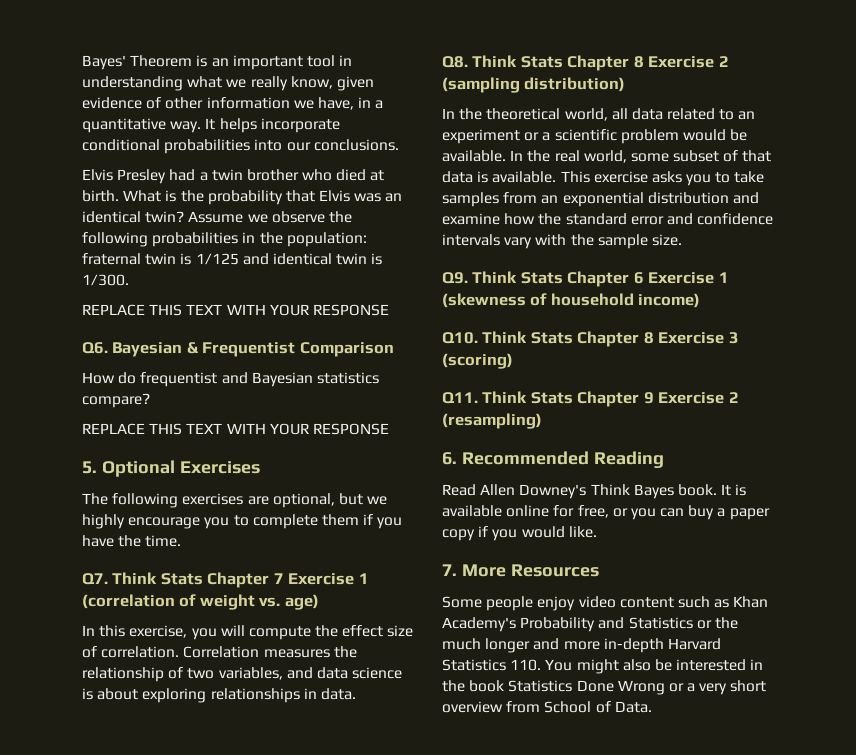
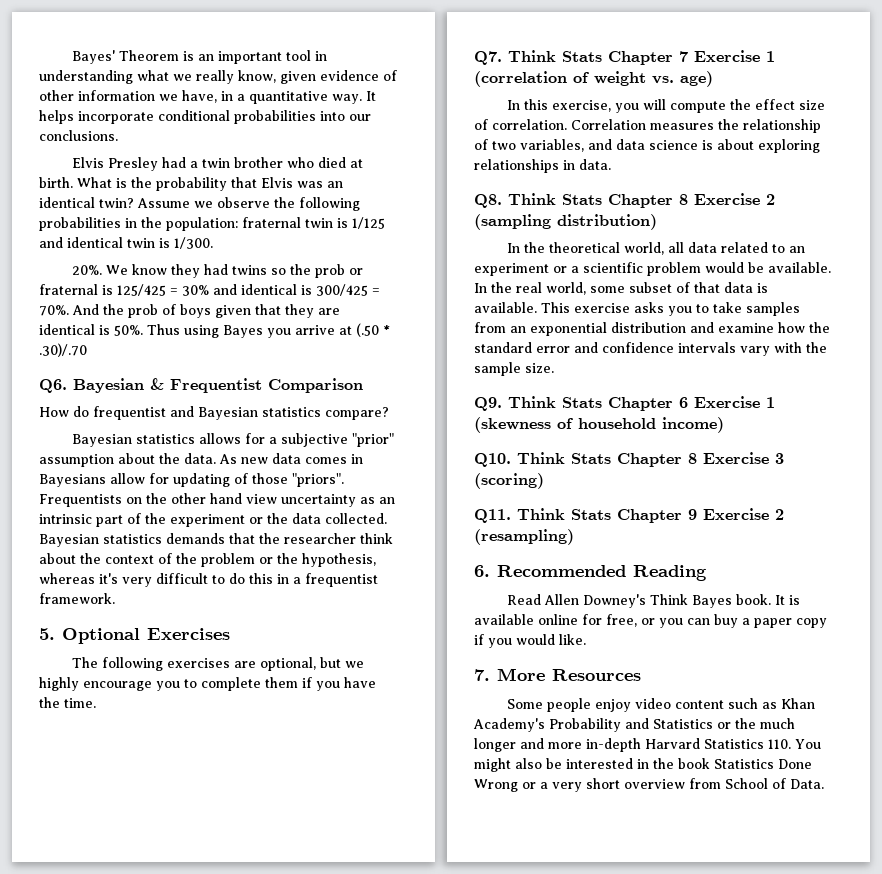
[82,304,389,316] REPLACE THIS TEXT WITH YOUR RESPONSE -> [71,264,363,278] [39,284,380,296] [39,304,340,318] [39,323,390,338] [39,343,87,357] 20%. We know they had twins so the prob or fraternal is 125/425 = 30% and identical is 300/425 = 70%. And the prob of boys given that they are identical is 50%. Thus using Bayes you arrive at (.50 * .30)/.70
[82,423,389,435] REPLACE THIS TEXT WITH YOUR RESPONSE -> [71,433,394,447] [39,453,363,467] [39,473,344,487] [39,493,395,507] [39,513,387,527] [39,533,393,547] [39,553,376,567] [39,573,378,587] [39,593,115,604] Bayesian statistics allows for a subjective "prior" assumption about the data. As new data comes in Bayesians allow for updating of those "priors". Frequentists on the other hand view uncertainty as an intrinsic part of the experiment or the data collected. Bayesian statistics demands that the researcher think about the context of the problem or the hypothesis, whereas it's very difficult to do this in a frequentist framework.

